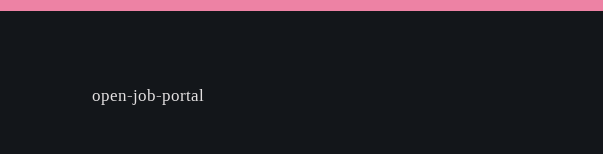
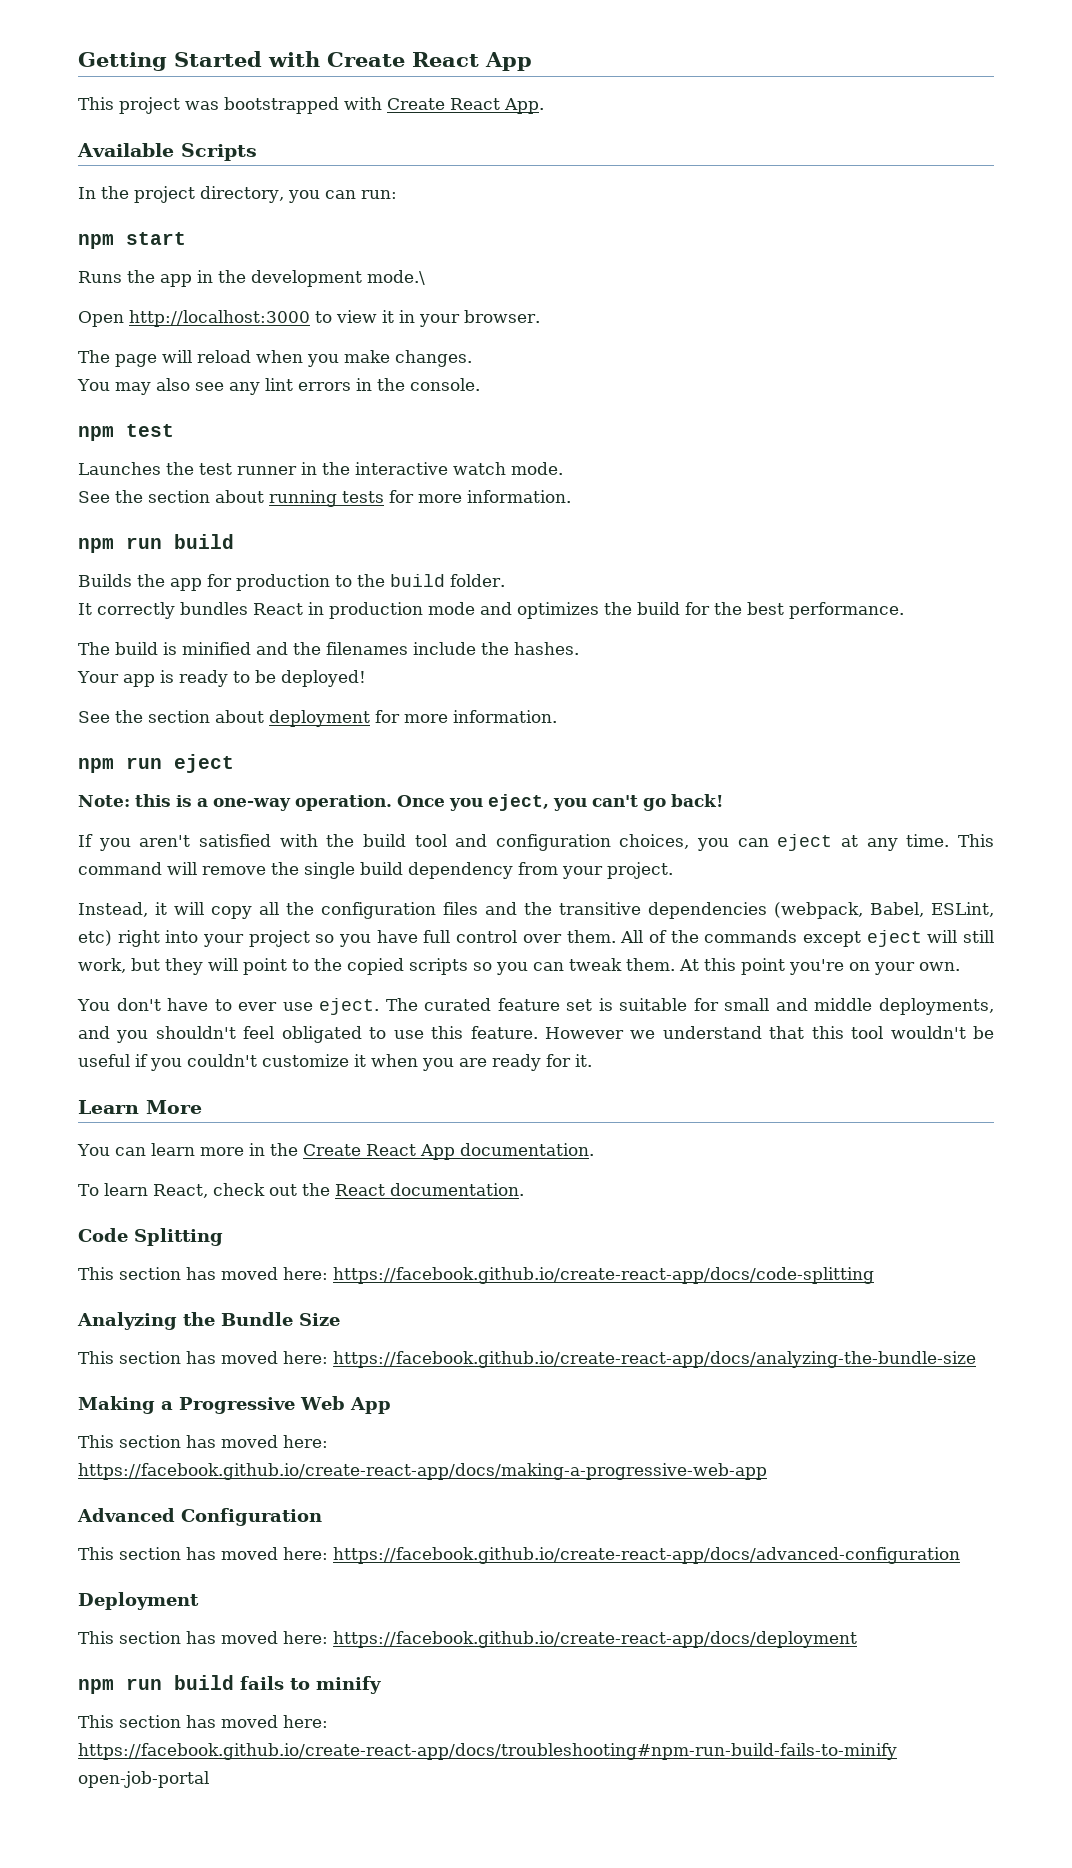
(92, 97) none -> [78,51,532,71] [78,97,544,114] [77,143,257,161] [78,186,397,203] [78,232,186,249] [78,270,425,287] [78,310,540,327] [78,350,472,367] [77,378,480,395] [78,424,174,441] [78,462,563,475] [78,490,571,507] [78,534,234,553] [78,574,505,591] [78,602,904,619] [78,642,579,655] [77,670,366,687] [78,710,557,727] [78,754,234,773] [78,794,723,811] [78,834,994,851] [78,862,673,879] [78,902,994,919] [78,930,995,947] [78,958,960,975] [77,998,994,1015] [78,1026,994,1043] [78,1054,592,1071] [78,1100,202,1114] [77,1143,594,1160] [78,1183,524,1198] [78,1228,223,1246] [78,1267,874,1284] [77,1312,340,1330] [78,1351,976,1368] [78,1396,391,1414] [78,1435,328,1448] [78,1463,767,1480] [77,1508,322,1526] [78,1547,960,1564] [78,1592,199,1610] [78,1631,857,1648] [78,1675,381,1694] [78,1715,328,1728] [78,1743,897,1760] Getting Started with Create React App // This project was bootstrapped with Create React App. // Available Scripts // In the project directory, you can run: // npm start // Runs the app in the development mode.\ // Open http://localhost:3000 to view it in your browser. // The page will reload when you make changes. // You may also see any lint errors in the console. // npm test // Launches the test runner in the interactive watch mode. // See the section about running tests for more information. // npm run build // Builds the app for production to the build folder. // It correctly bundles React in production mode and optimizes the build for the best performance. // The build is minified and the filenames include the hashes. // Your app is ready to be deployed! // See the section about deployment for more information. // npm run eject // Note: this is a one-way operation. Once you eject, you can't go back! // If you aren't satisfied with the build tool and configuration choices, you can eject at any time. This command will remove the single build dependency from your project. // Instead, it will copy all the configuration files and the transitive dependencies (webpack, Babel, ESLint, etc) right into your project so you have full control over them. All of the commands except eject will still work, but they will point to the copied scripts so you can tweak them. At this point you're on your own. // You don't have to ever use eject. The curated feature set is suitable for small and middle deployments, and you shouldn't feel obligated to use this feature. However we understand that this tool wouldn't be useful if you couldn't customize it when you are ready for it. // Learn More // You can learn more in the Create React App documentation. // To learn React, check out the React documentation. // Code Splitting // This section has moved here: https://facebook.github.io/create-react-app/docs/code-splitting // Analyzing the Bundle Size // This section has moved here: https://facebook.github.io/create-react-app/docs/analyzing-the-bundle-size // Making a Progressive Web App // This section has moved here: https://facebook.github.io/create-react-app/docs/making-a-progressive-web-app // Advanced Configuration // This section has moved here: https://facebook.github.io/create-react-app/docs/advanced-configuration // Deployment // This section has moved here: https://facebook.github.io/create-react-app/docs/deployment // npm run build fails to minify // This section has moved here: https://facebook.github.io/create-react-app/docs/troubleshooting#npm-run-build-fails-to-minify

